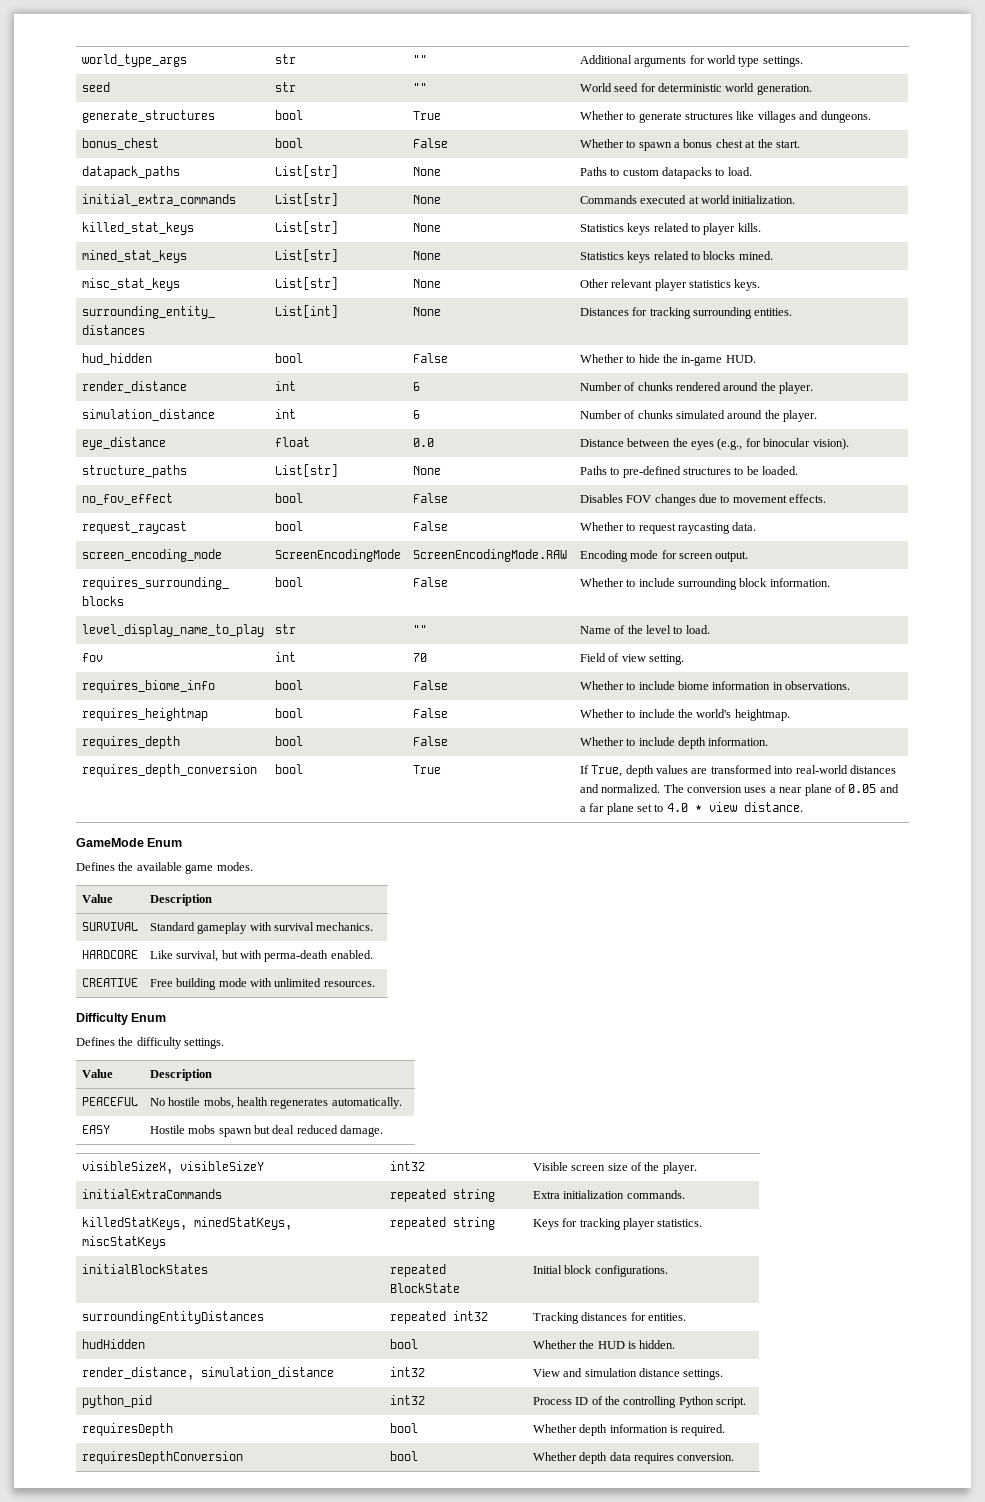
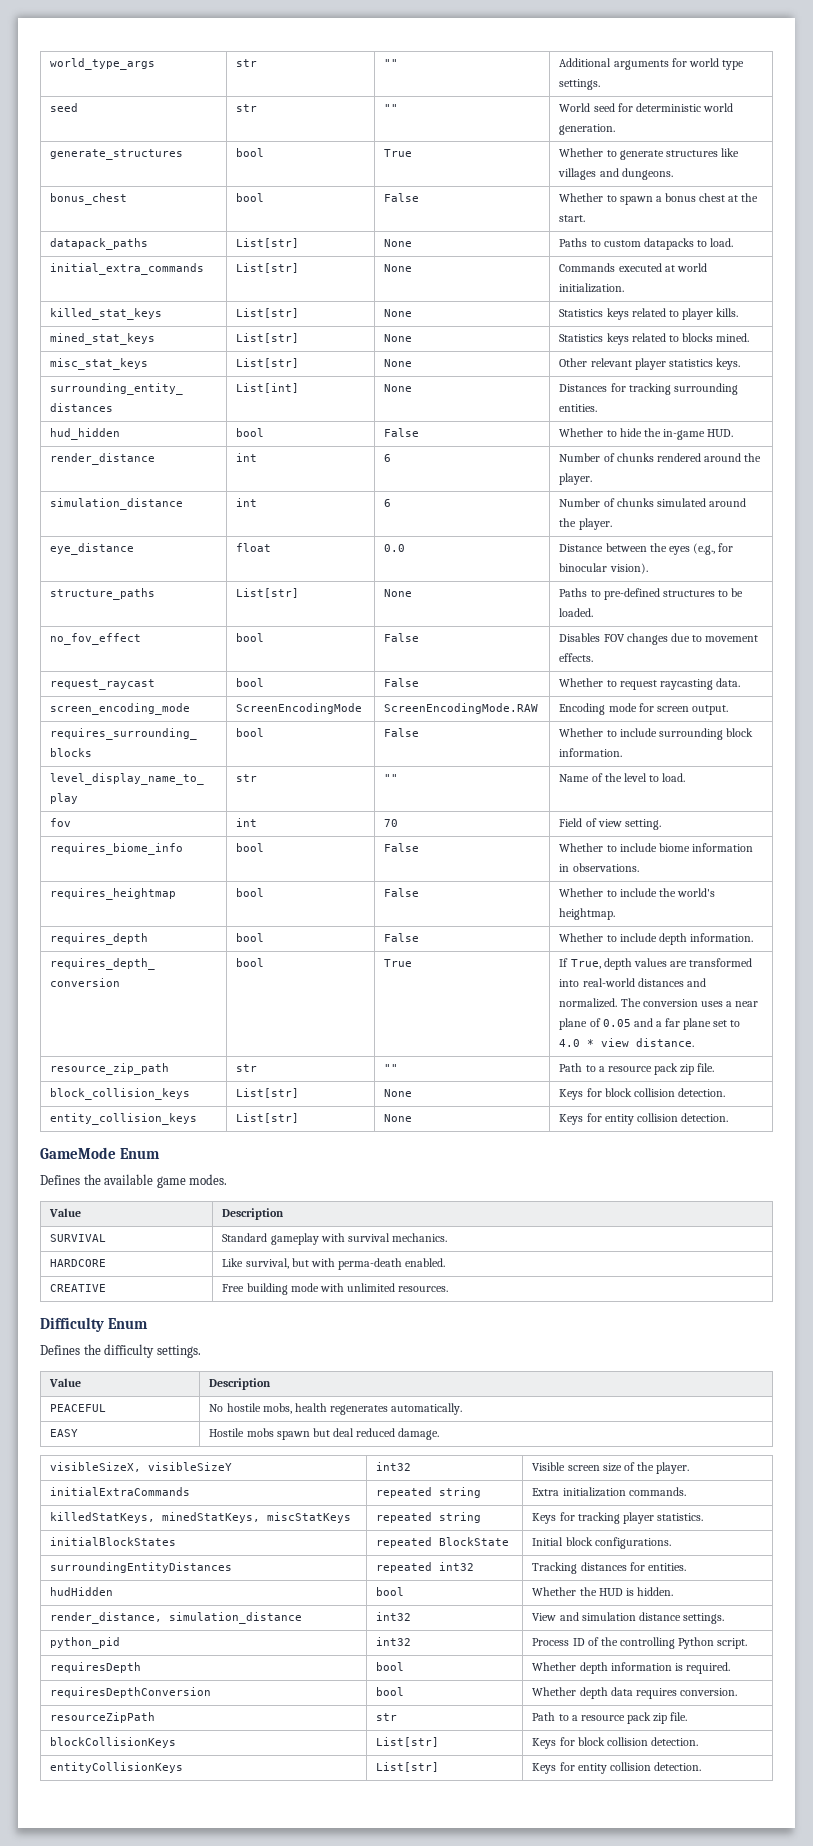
(803, 807) none -> [50,1063,170,1075] [236,1064,258,1072] [384,1064,399,1072] [559,1063,715,1075] [50,1088,191,1100] [236,1088,300,1098] [384,1089,413,1097] [559,1088,725,1100] [50,1113,198,1125] [236,1113,300,1123] [384,1114,413,1122] [559,1113,728,1125] // resource_zip_path | str | "" | Path to a resource pack zip file. // block_collision_keys | List[str] | None | Keys for block collision detection. // entity_collision_keys | List[str] | None | Keys for entity collision detection.
(735, 1457) none -> [50,1712,156,1723] [376,1713,398,1721] [532,1712,688,1724] [50,1737,177,1748] [376,1737,440,1747] [532,1737,698,1749] [50,1762,184,1773] [376,1762,440,1772] [532,1762,701,1774] // resourceZipPath | str | Path to a resource pack zip file. // blockCollisionKeys | List[str] | Keys for block collision detection. // entityCollisionKeys | List[str] | Keys for entity collision detection.

